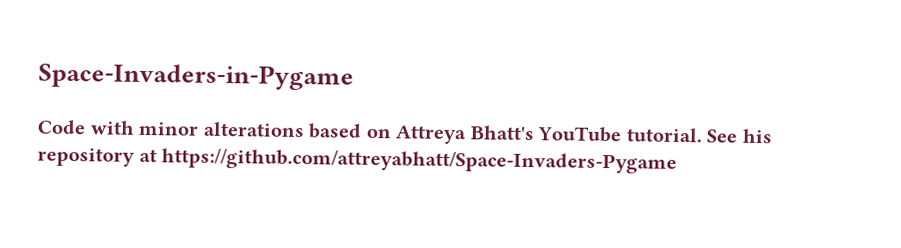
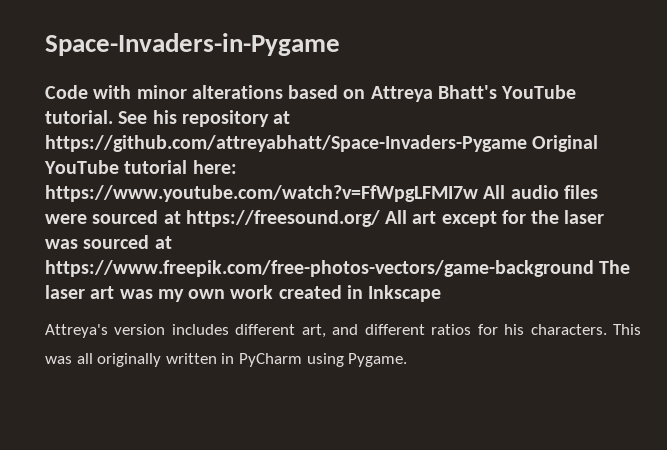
(678, 161) none -> [532,135,599,152] [44,160,237,174] [45,185,598,202] [45,210,605,227] [45,235,172,249] [45,260,631,277] [45,285,442,302] [45,324,641,338] [45,353,408,367] Original YouTube tutorial here: https://www.youtube.com/watch?v=FfWpgLFMI7w All audio files were sourced at https://freesound.org/ All art except for the laser was sourced at https://www.freepik.com/free-photos-vectors/game-background The laser art was my own work created in Inkscape // Attreya's version includes different art, and different ratios for his characters. This was all originally written in PyCharm using Pygame.

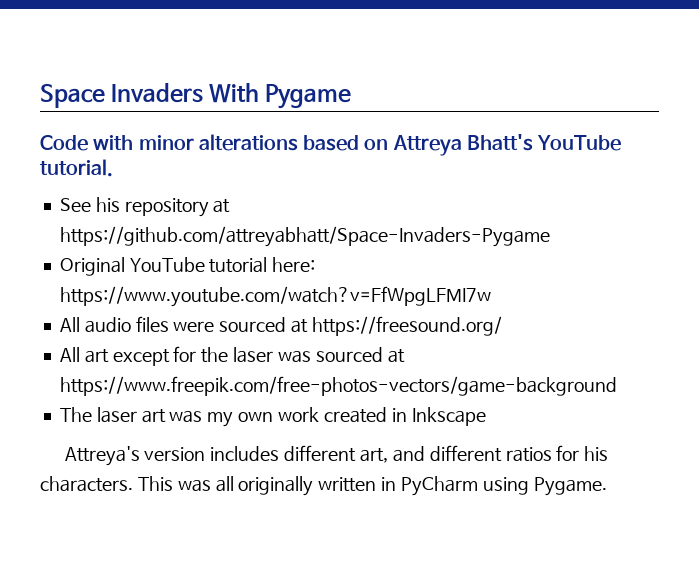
[45,33,340,56] Space-Invaders-in-Pygame -> [40,83,352,109] Space Invaders With Pygame
(113, 117) none -> (113, 168) //
(527, 143) none -> (550, 236) //
(478, 193) none -> (491, 296) //
(380, 218) none -> (502, 326) //
(594, 268) none -> (617, 386) //

